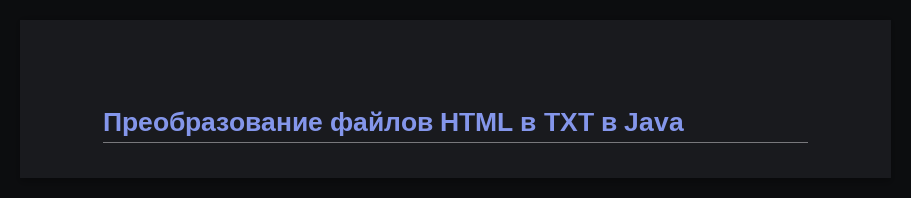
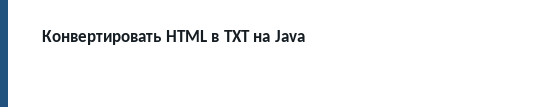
[103,111,434,136] Преобразование файлов -> [42,30,162,45] Конвертировать
[600,117,617,131] в -> [253,33,271,42] на

